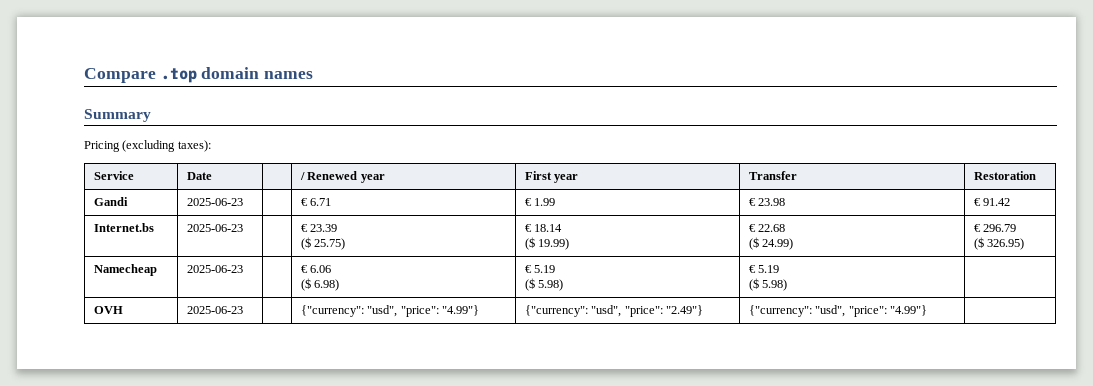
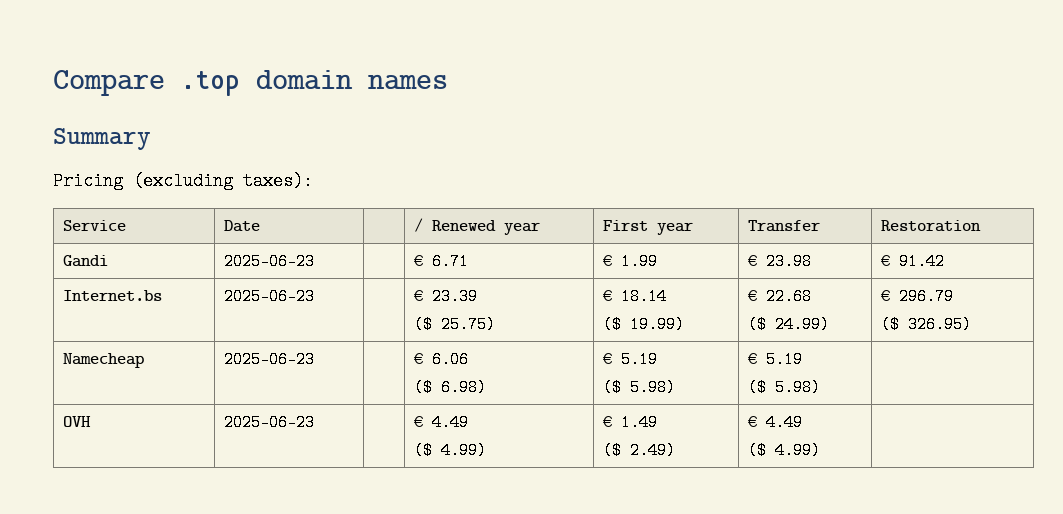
[300,305,479,317] [524,305,703,317] [748,305,927,317] {"currency": "usd", "price": "4.99"} | {"currency": "usd", "price": "2.49"} | {"currency": "usd", "price": "4.99"} -> [414,414,470,431] [414,442,488,459] [603,414,659,431] [603,442,677,459] [748,414,804,431] [748,442,822,459] € 4.49 // ($ 4.99) | € 1.49 // ($ 2.49) | € 4.49 // ($ 4.99)

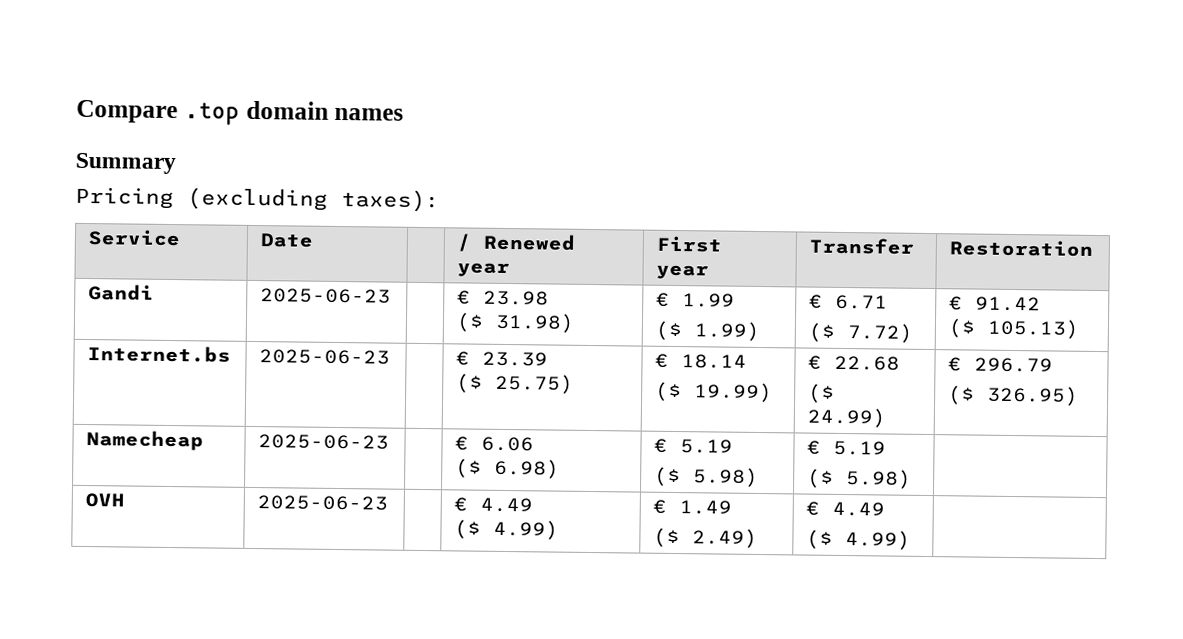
[432,253,470,270] 6.71 -> [482,290,549,306] [455,312,575,333] 23.98 // ($ 31.98)
[748,253,813,270] | € 23.98 -> [654,320,760,341] [808,294,888,310] [807,322,913,343] // ($ 1.99) | € 6.71 // ($ 7.72)
(946, 261) none -> [947,318,1080,339] // ($ 105.13)

